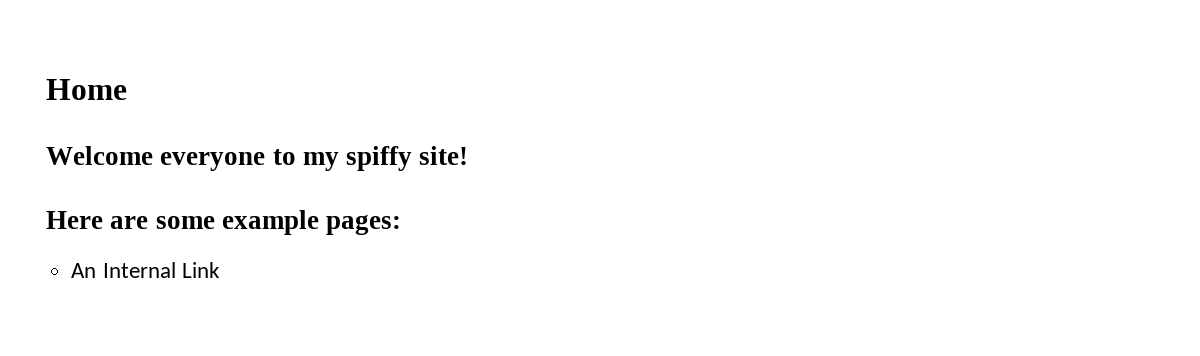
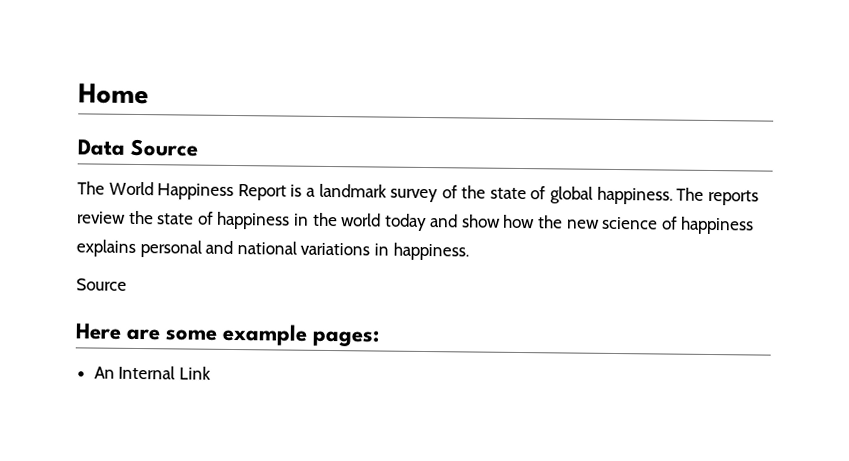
[46,146,469,171] Welcome everyone to my spiffy site! -> [77,138,199,157] [77,181,759,206] [77,210,755,235] [76,239,469,261] [76,278,127,291] Data Source // The World Happiness Report is a landmark survey of the state of global happiness. The reports review the state of happiness in the world today and show how the new science of happiness explains personal and national variations in happiness. // Source

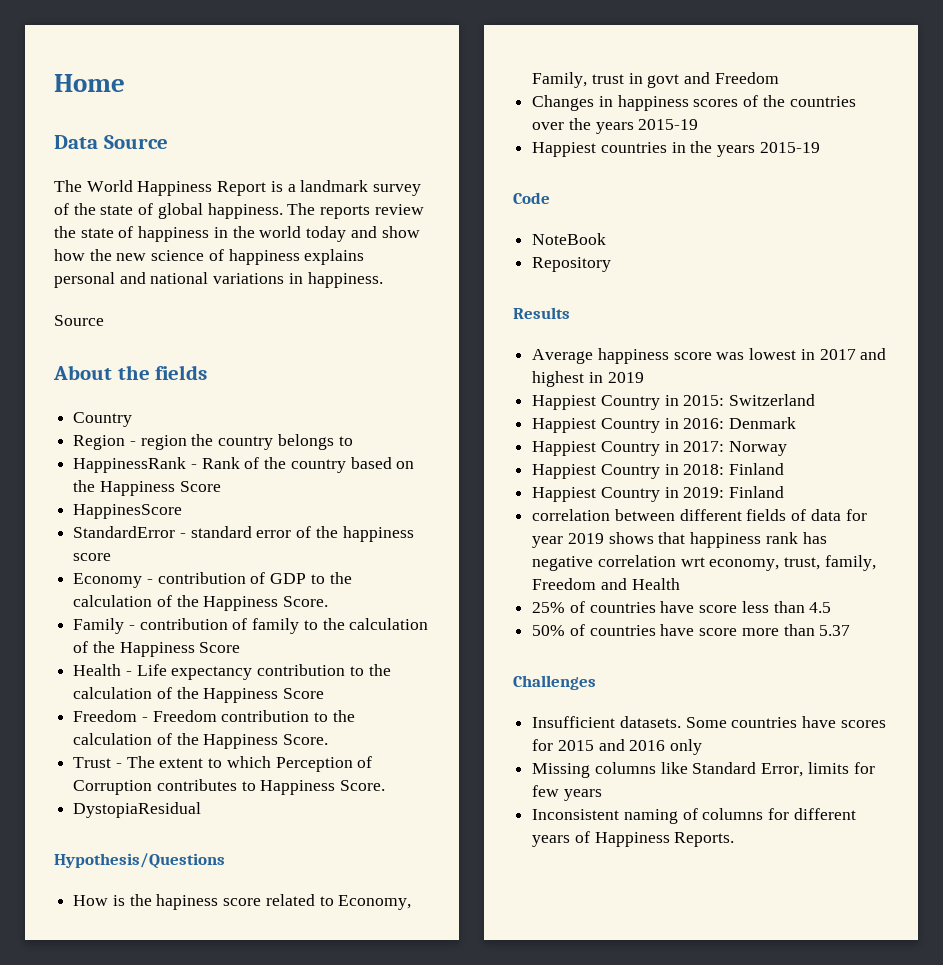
[75,323,380,347] [93,365,211,380] Here are some example pages: // An Internal Link -> [53,365,208,380] [73,412,133,427] [73,434,353,450] [73,457,415,473] [73,480,221,496] [73,504,183,519] [73,526,414,542] [73,553,112,561] [73,572,352,588] [73,595,329,611] [73,618,429,634] [73,641,241,657] [73,664,391,680] [73,687,325,703] [73,710,355,722] [73,733,329,749] [73,756,373,772] [73,779,386,795] [73,802,202,818] [54,853,225,869] [73,894,412,910] [532,72,779,88] [532,95,856,111] [532,118,699,134] [532,141,820,157] [513,192,550,204] [532,233,607,245] [532,257,612,272] [513,307,570,319] [532,348,887,364] [532,371,644,387] [532,394,816,410] [532,417,797,433] [532,441,788,456] [532,463,785,479] [532,486,785,502] [532,509,867,521] [532,532,827,548] [532,555,876,571] [532,578,680,590] [532,601,832,613] [532,624,851,636] [513,675,596,690] [532,716,886,728] [532,739,703,755] [532,762,875,778] [532,785,602,801] [532,808,856,824] [532,831,735,847] About the fields // Country // Region - region the country belongs to // HappinessRank - Rank of the country based on the Happiness Score // HappinesScore // StandardError - standard error of the happiness score // Economy - contribution of GDP to the calculation of the Happiness Score. // Family - contribution of family to the calculation of the Happiness Score // Health - Life expectancy contribution to the calculation of the Happiness Score // Freedom - Freedom contribution to the calculation of the Happiness Score. // Trust - The extent to which Perception of Corruption contributes to Happiness Score. // DystopiaResidual // Hypothesis/Questions // How is the hapiness score related to Economy, Family, trust in govt and Freedom // Changes in happiness scores of the countries over the years 2015-19 // Happiest countries in the years 2015-19 // Code // NoteBook // Repository // Results // Average happiness score was lowest in 2017 and highest in 2019 // Happiest Country in 2015: Switzerland // Happiest Country in 2016: Denmark // Happiest Country in 2017: Norway // Happiest Country in 2018: Finland // Happiest Country in 2019: Finland // correlation between different fields of data for year 2019 shows that happiness rank has negative correlation wrt economy, trust, family, Freedom and Health // 25% of countries have score less than 4.5 // 50% of countries have score more than 5.37 // Challenges // Insufficient datasets. Some countries have scores for 2015 and 2016 only // Missing columns like Standard Error, limits for few years // Inconsistent naming of columns for different years of Happiness Reports.

